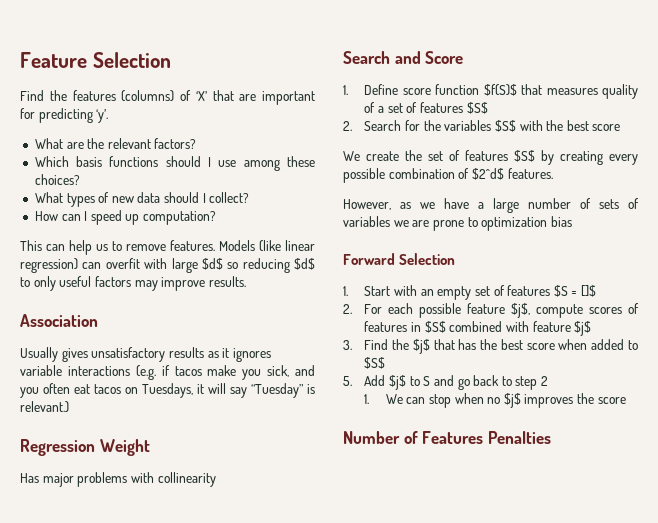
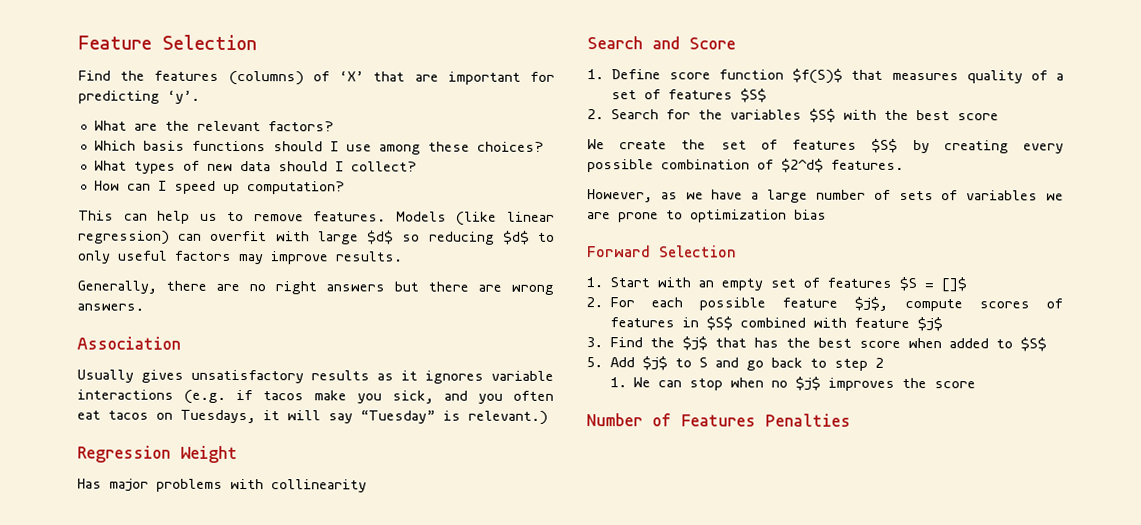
(246, 281) none -> [77,280,554,295] [77,303,144,311] // Generally, there are no right answers but there are wrong answers.

